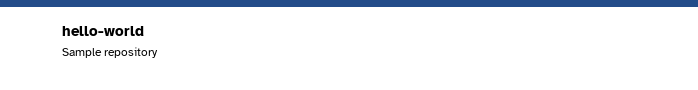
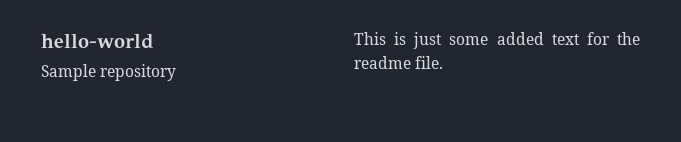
(159, 52) none -> [354,32,640,49] [354,56,444,69] // This is just some added text for the readme file.

